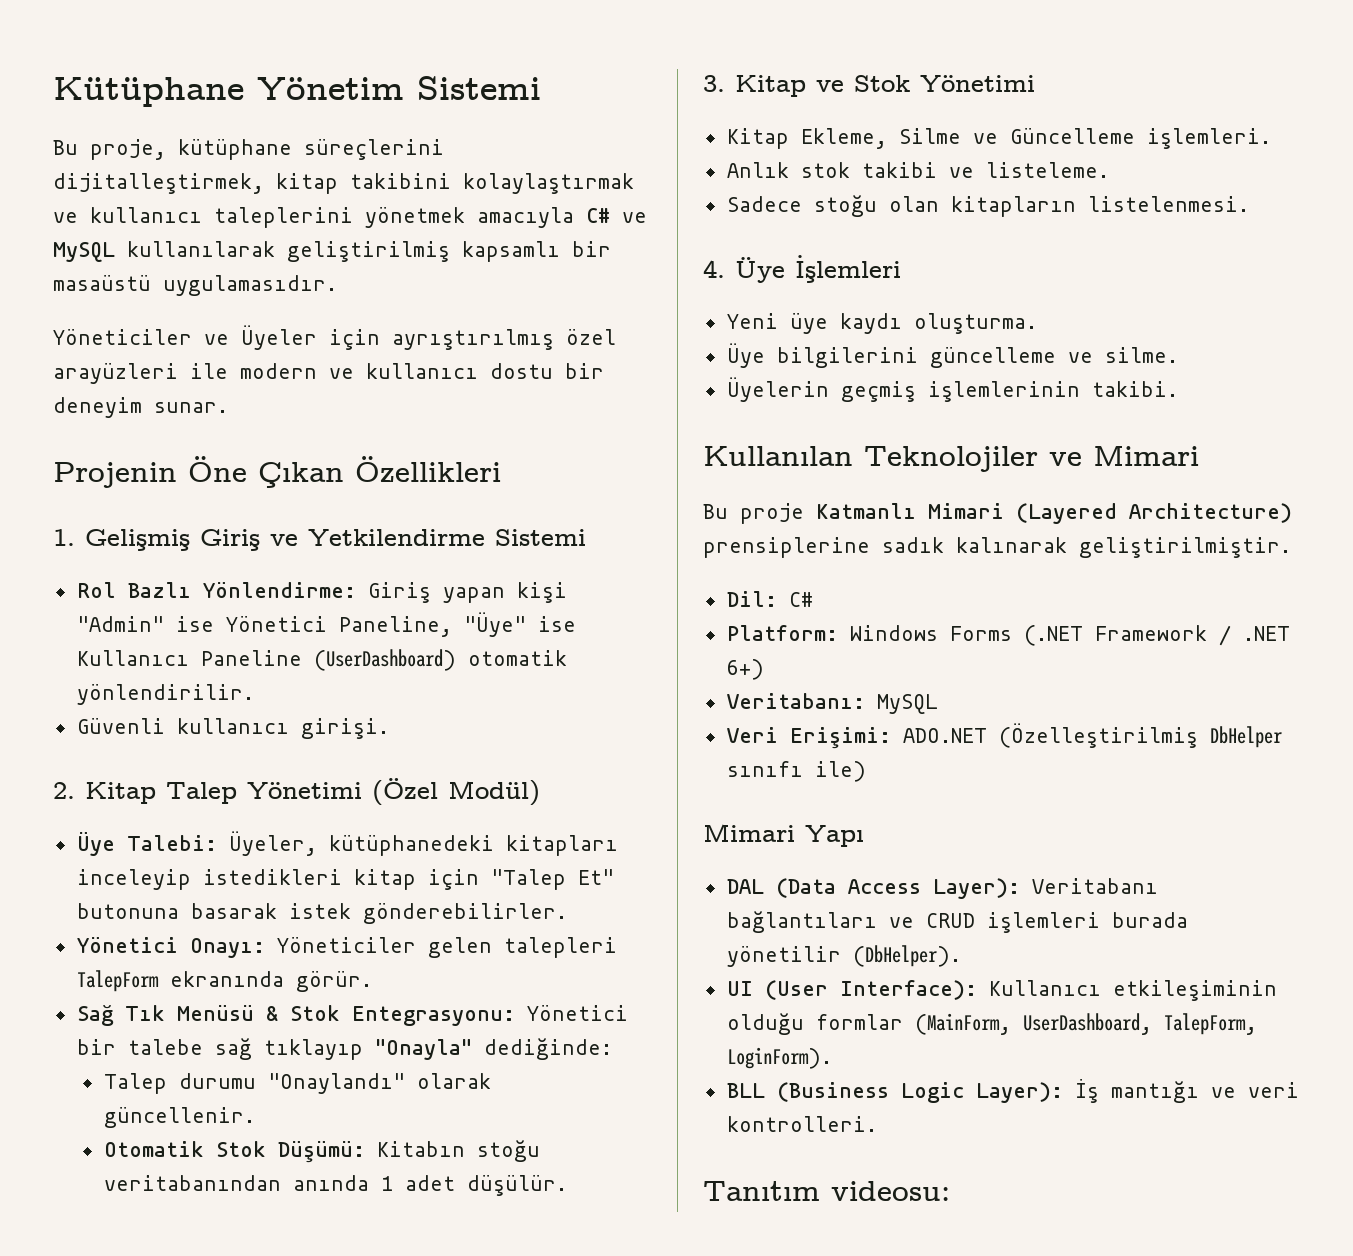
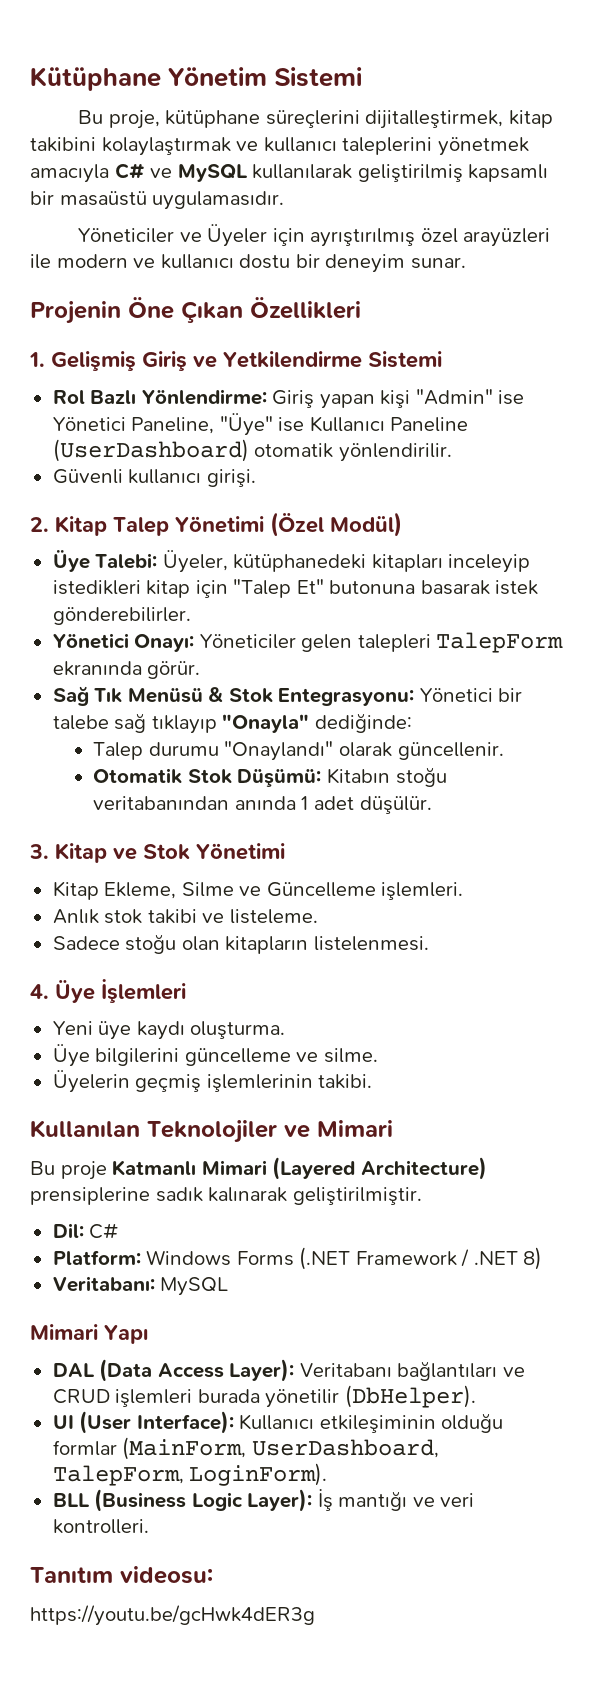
[726,659,764,680] 6+) -> [523,1247,543,1270] 8)
[726,723,1282,749] [726,761,866,782] // Veri Erişimi: ADO.NET (Özelleştirilmiş DbHelper sınıfı ile) -> (229, 1286) none
(950, 1191) none -> [30,1605,315,1626] // https://youtu.be/gcHwk4dER3g

